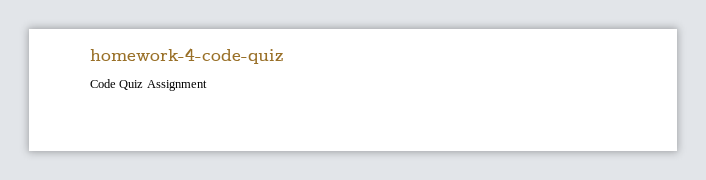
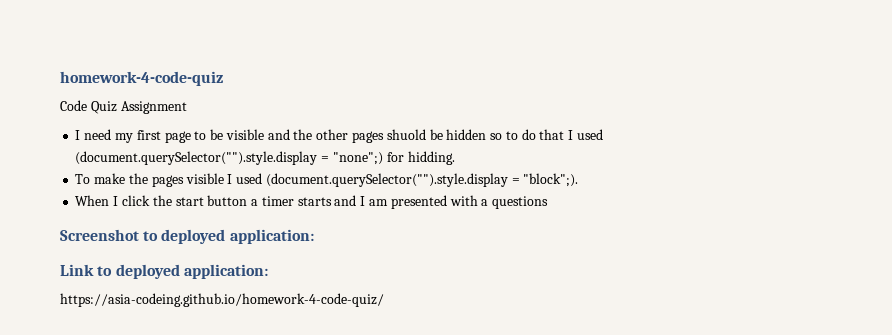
(207, 85) none -> [75,129,603,143] [75,151,455,165] [75,173,579,187] [75,195,549,209] [60,229,314,244] [60,264,268,279] [60,293,384,307] // I need my first page to be visible and the other pages shuold be hidden so to do that I used (document.querySelector("").style.display = "none";) for hidding. // To make the pages visible I used (document.querySelector("").style.display = "block";). // When I click the start button a timer starts and I am presented with a questions // Screenshot to deployed application: // Link to deployed application: // https://asia-codeing.github.io/homework-4-code-quiz/

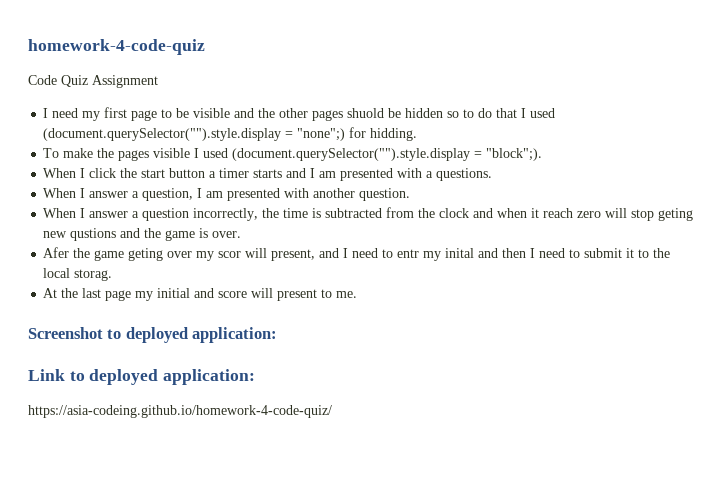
[492,196,549,209] questions -> [436,168,493,181] [43,188,411,201] [43,207,694,221] [43,228,242,241] [43,247,671,261] [43,268,113,281] [43,288,358,301] questions. // When I answer a question, I am presented with another question. // When I answer a question incorrectly, the time is subtracted from the clock and when it reach zero will stop geting new qustions and the game is over. // Afer the game geting over my scor will present, and I need to entr my inital and then I need to submit it to the local storag. // At the last page my initial and score will present to me.

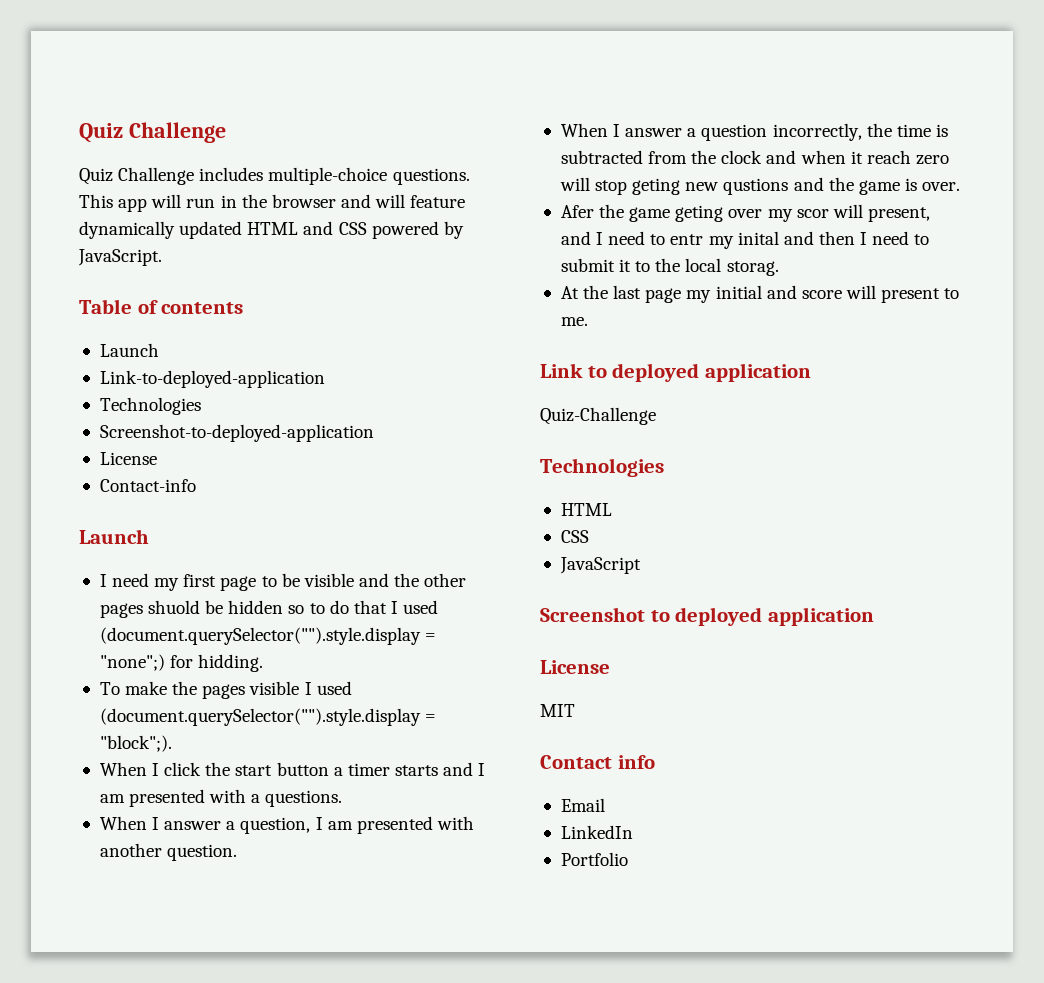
[28,39,205,55] [28,75,158,88] homework-4-code-quiz // Code Quiz Assignment -> [79,122,226,143] [79,167,470,185] [79,194,466,212] [79,221,464,239] [78,249,162,266] [79,299,244,314] [99,343,159,357] [99,370,325,388] [99,397,201,415] [99,424,374,442] [99,452,157,465] [99,479,196,492] [79,529,149,544] Quiz Challenge // Quiz Challenge includes multiple-choice questions. This app will run in the browser and will feature dynamically updated HTML and CSS powered by JavaScript. // Table of contents // Launch // Link-to-deployed-application // Technologies // Screenshot-to-deployed-application // License // Contact-info // Launch
[28,327,278,343] [28,369,256,385] [28,405,332,418] Screenshot to deployed application: // Link to deployed application: // https://asia-codeing.github.io/homework-4-code-quiz/ -> [540,363,812,382] [540,407,656,425] [540,458,664,477] [560,503,612,516] [560,530,589,543] [559,557,641,574] [540,607,875,626] [540,660,610,674] [540,704,575,717] [540,755,655,769] [560,798,605,812] [560,825,633,839] [560,852,628,866] Link to deployed application // Quiz-Challenge // Technologies // HTML // CSS // JavaScript // Screenshot to deployed application // License // MIT // Contact info // Email // LinkedIn // Portfolio

